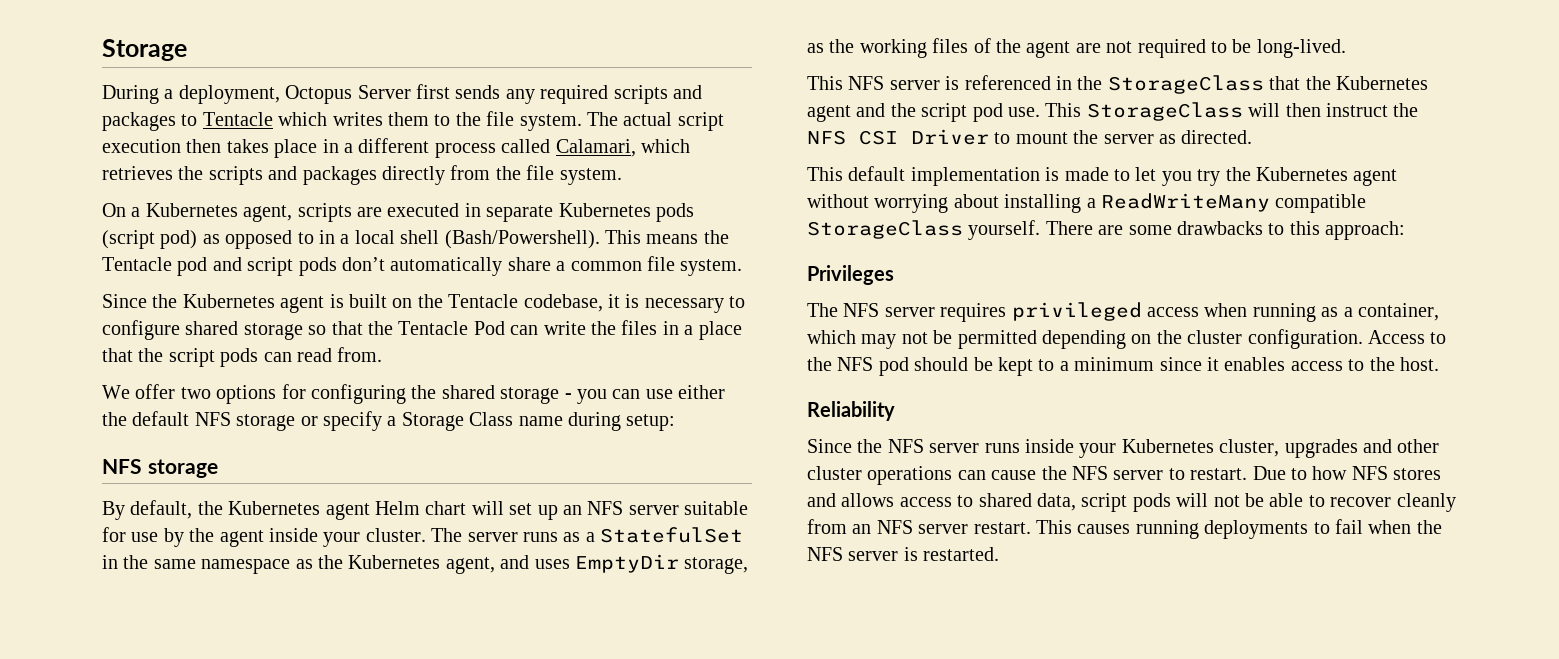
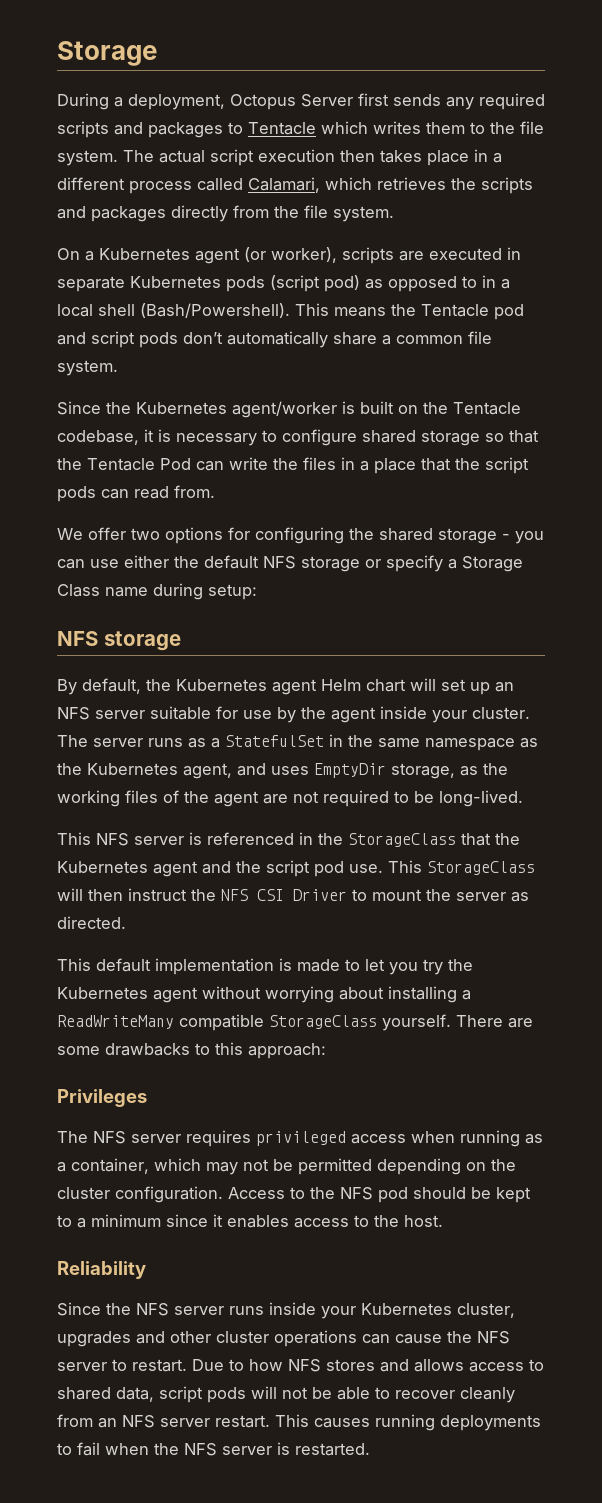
[243,205,293,222] agent, -> [195,247,337,264] agent (or worker),
[280,296,325,313] agent -> [232,401,337,418] agent/worker

